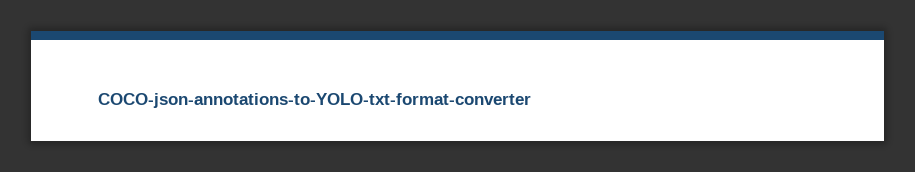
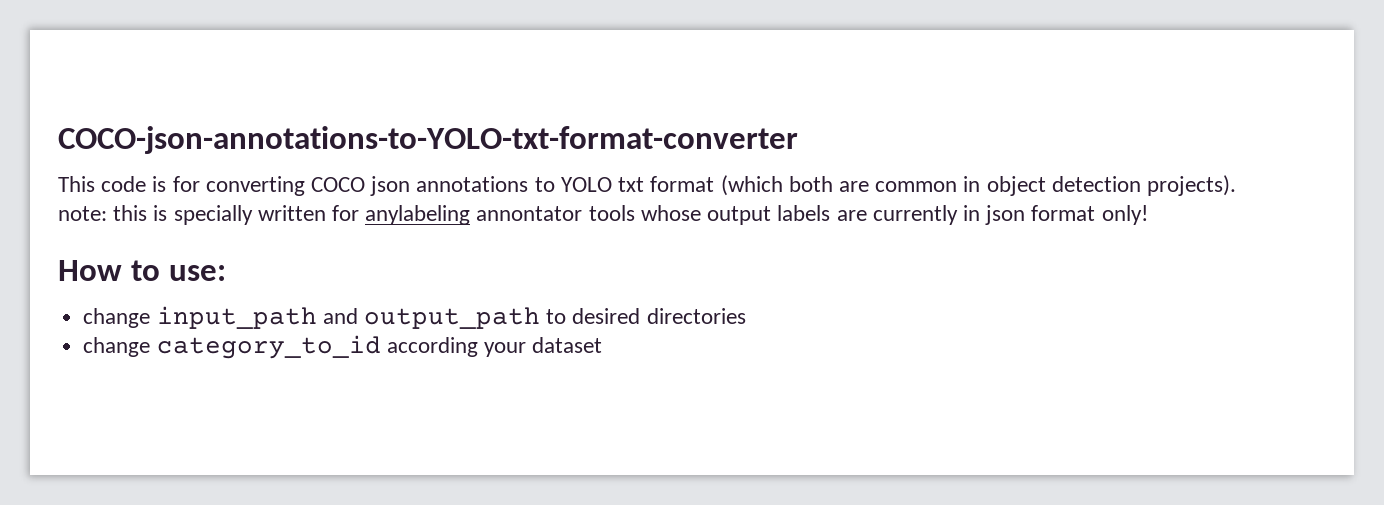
(531, 100) none -> [58,175,1236,196] [58,205,1148,225] [58,260,226,281] [83,306,746,329] [83,335,603,359] // This code is for converting COCO json annotations to YOLO txt format (which both are common in object detection projects). // note: this is specially written for anylabeling annontator tools whose output labels are currently in json format only! // How to use: // change input_path and output_path to desired directories // change category_to_id according your dataset

